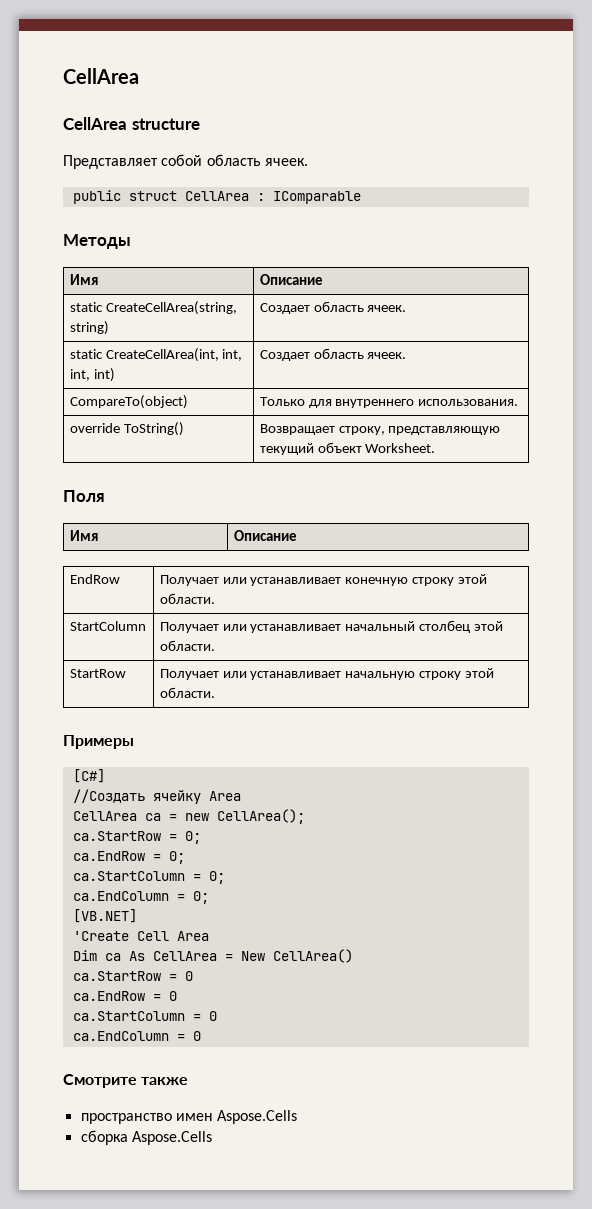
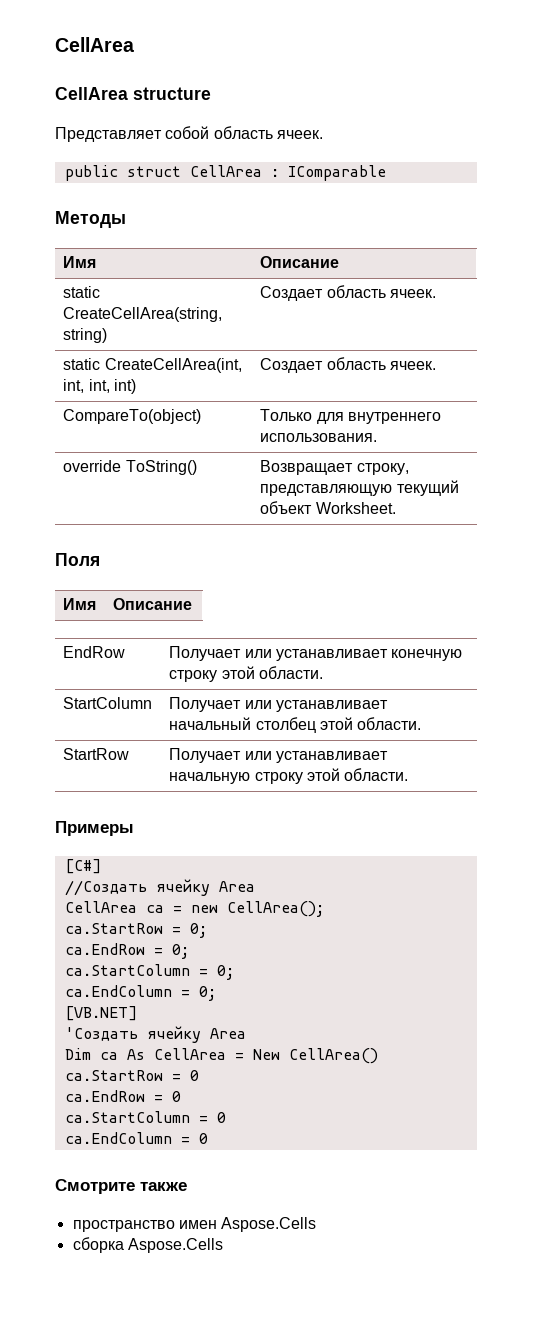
[72,931,169,941] 'Create Cell -> [64,1026,201,1043] 'Создать ячейку

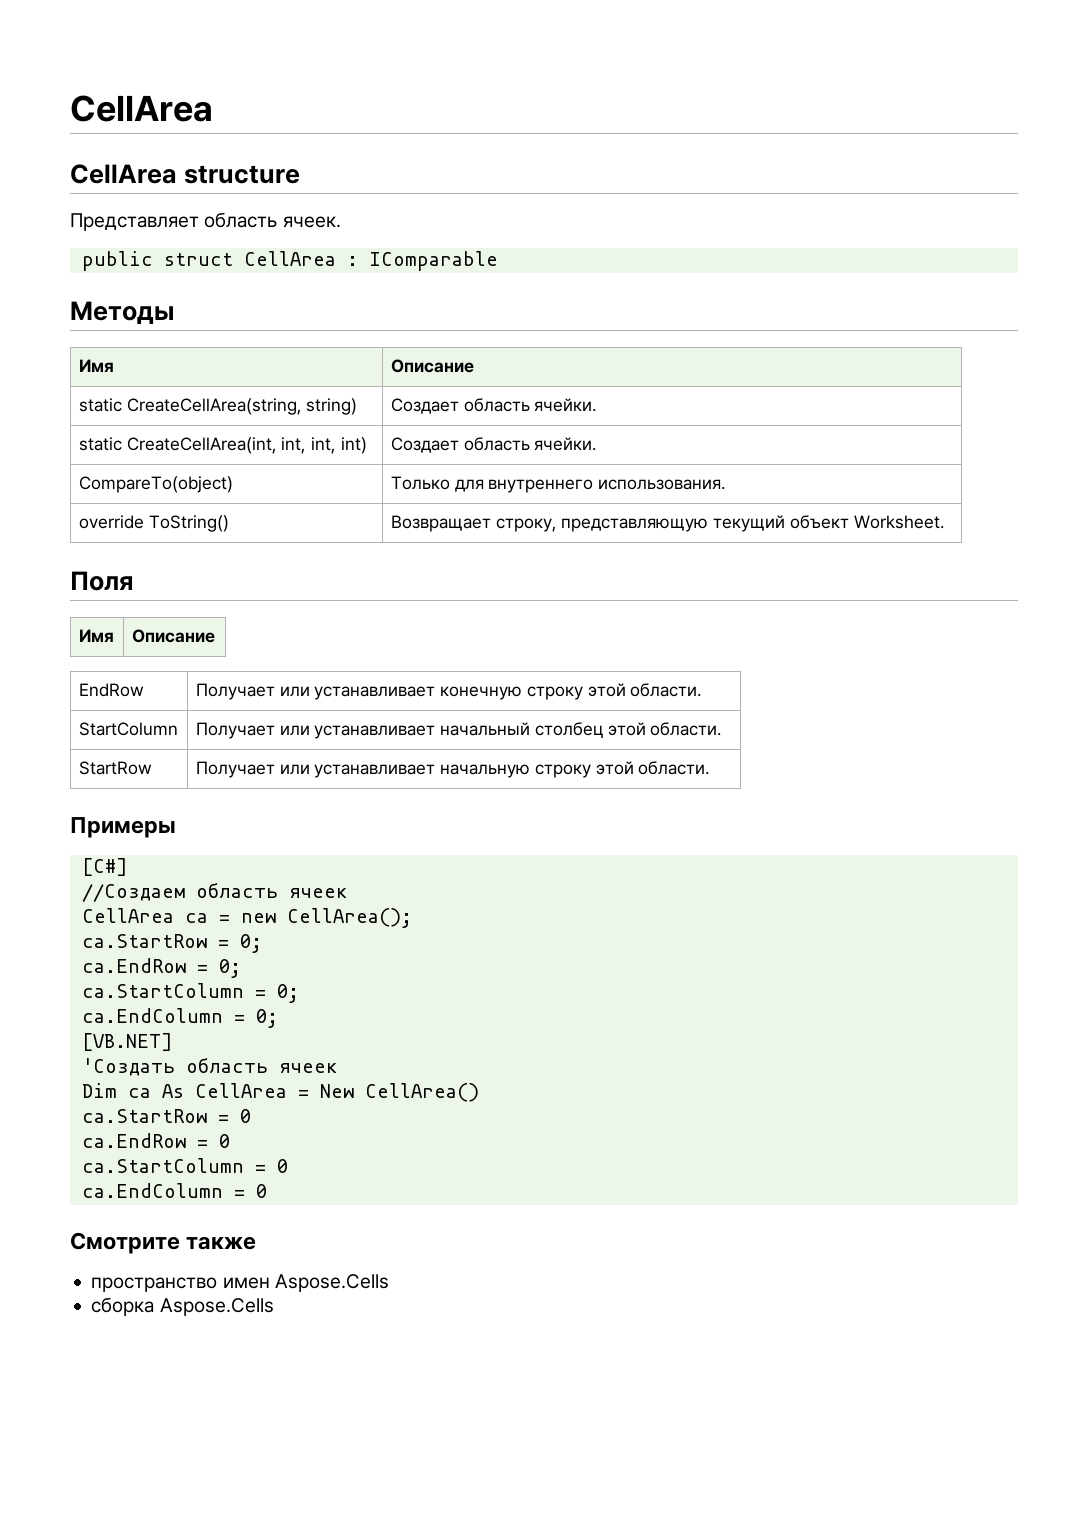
[165,126,210,139] собой -> (199, 222) none
[390,289,437,298] ячеек. -> [534,398,597,412] ячейки.
[390,361,437,370] ячеек. -> [534,437,597,451] ячейки.
[64,879,255,896] //Создать ячейку Area -> [81,883,347,902] //Создаем область ячеек
[146,1026,246,1043] ячейку Area -> [185,1058,337,1074] область ячеек

